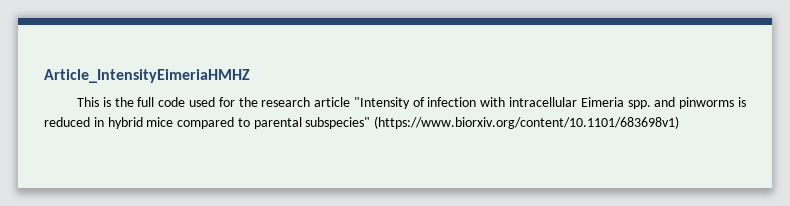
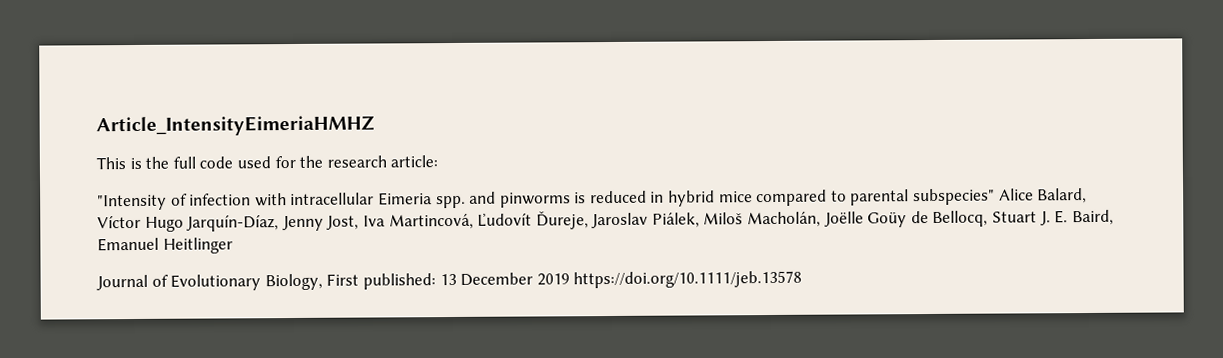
[314,97,351,107] article -> [390,155,439,168] article: //
[374,116,680,129] (https://www.biorxiv.org/content/10.1101/683698v1) -> [998,188,1088,204] [97,209,1114,232] [97,237,233,254] [96,270,803,291] Alice Balard, Víctor Hugo Jarquín-Díaz, Jenny Jost, Iva Martincová, Ľudovít Ďureje, Jaroslav Piálek, Miloš Macholán, Joëlle Goüy de Bellocq, Stuart J. E. Baird, Emanuel Heitlinger // Journal of Evolutionary Biology, First published: 13 December 2019 https://doi.org/10.1111/jeb.13578

